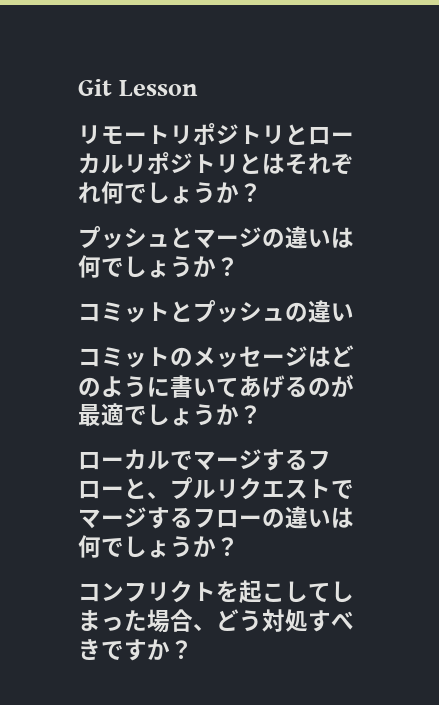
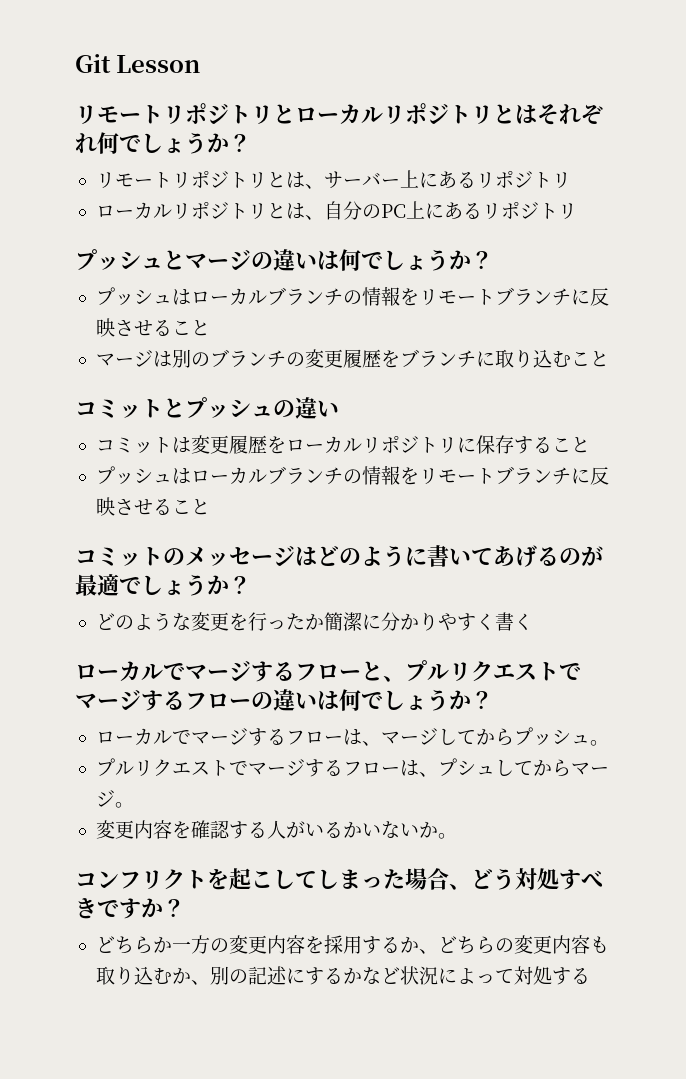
(262, 192) none -> [95,170,571,189] [95,201,577,220] // リモートリポジトリとは、サーバー上にあるリポジトリ // ローカルリポジトリとは、自分のPC上にあるリポジトリ
(239, 266) none -> [95,286,609,306] [95,318,210,337] [95,349,609,368] // プッシュはローカルブランチの情報をリモートブランチに反映させること // マージは別のブランチの変更履歴をブランチに取り込むこと
(354, 312) none -> [95,435,590,454] [95,465,609,485] [95,497,210,516] // コミットは変更履歴をローカルリポジトリに保存すること // プッシュはローカルブランチの情報をリモートブランチに反映させること
(262, 414) none -> [95,612,533,631] // どのような変更を行ったか簡潔に分かりやすく書く
(239, 546) none -> [95,727,609,746] [95,758,609,777] [95,790,134,808] [95,820,457,839] // ローカルでマージするフローは、マージしてからプッシュ。 // プルリクエストでマージするフローは、プシュしてからマージ。 // 変更内容を確認する人がいるかいないか。
(193, 649) none -> [95,935,609,954] [95,966,590,985] // どちらか一方の変更内容を採用するか、どちらの変更内容も取り込むか、別の記述にするかなど状況によって対処する

